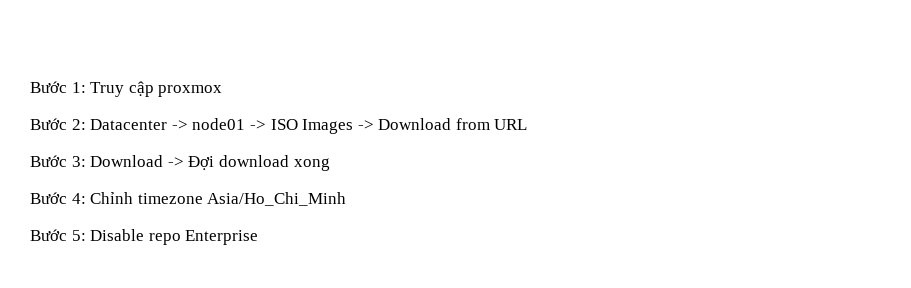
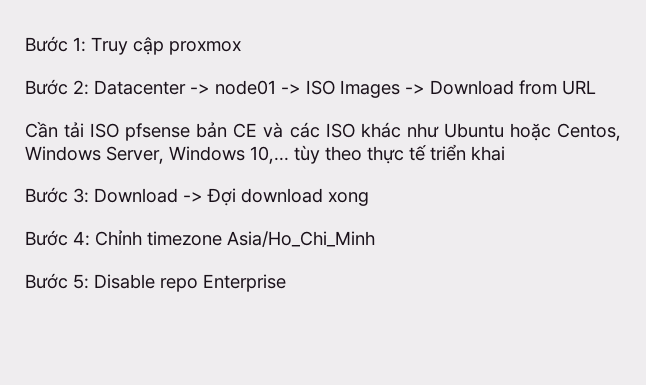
(528, 124) none -> [25,122,622,141] [25,144,505,164] // Cần tải ISO pfsense bản CE và các ISO khác như Ubuntu hoặc Centos, Windows Server, Windows 10,... tùy theo thực tế triển khai

